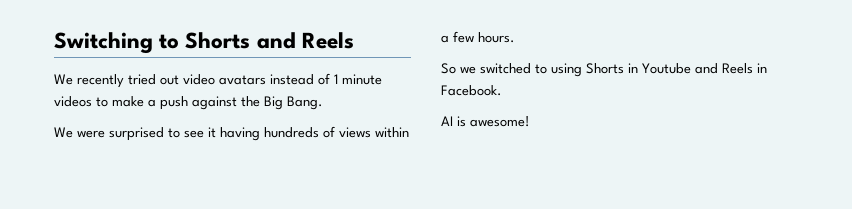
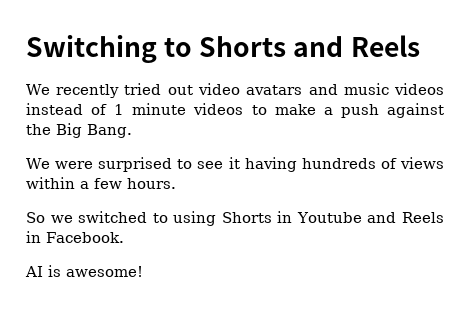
(266, 80) none -> [308,83,444,95] and music videos

